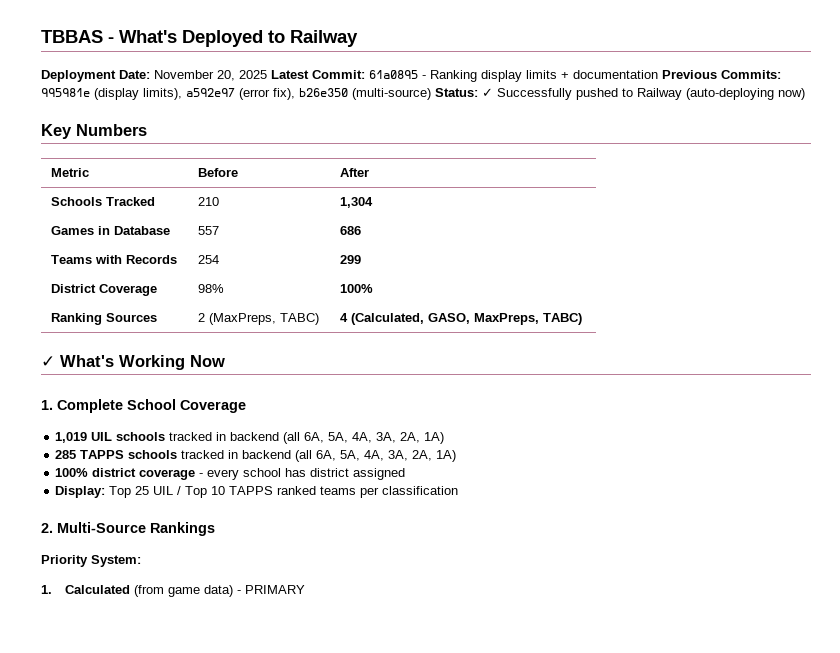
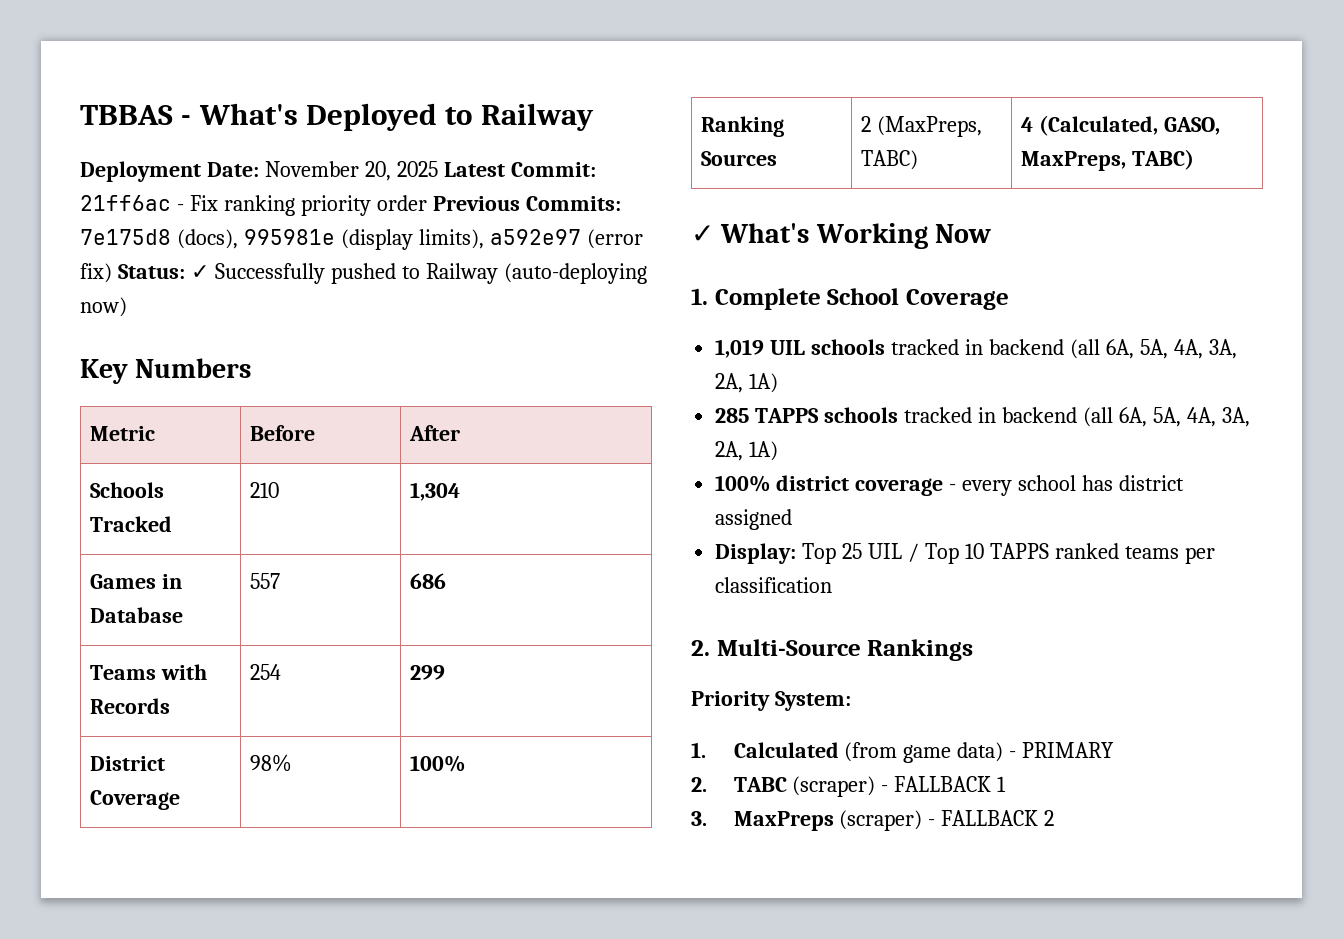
[369,70,781,82] 61a0895 - Ranking display limits + documentation Previous Commits: -> [80,195,621,216] [80,229,238,249] 21ff6ac - Fix ranking priority order Previous Commits: 7e175d8 (docs),
[273,88,431,100] fix), b26e350 (multi-source) -> [80,263,112,283] fix)
(306, 589) none -> [691,776,1007,797] [691,810,1055,831] // 2. TABC (scraper) - FALLBACK 1 // 3. MaxPreps (scraper) - FALLBACK 2

